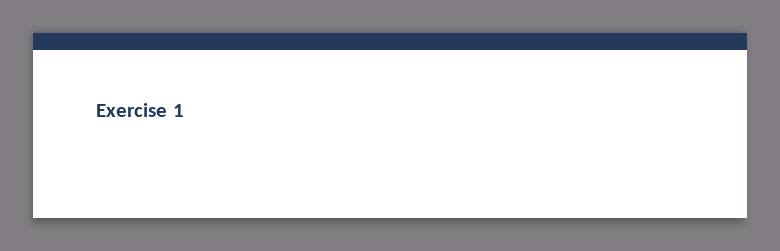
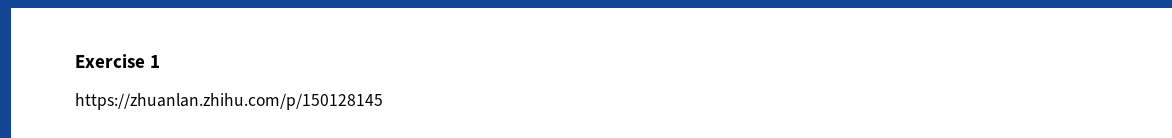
(184, 110) none -> [75,93,383,110] // https://zhuanlan.zhihu.com/p/150128145

